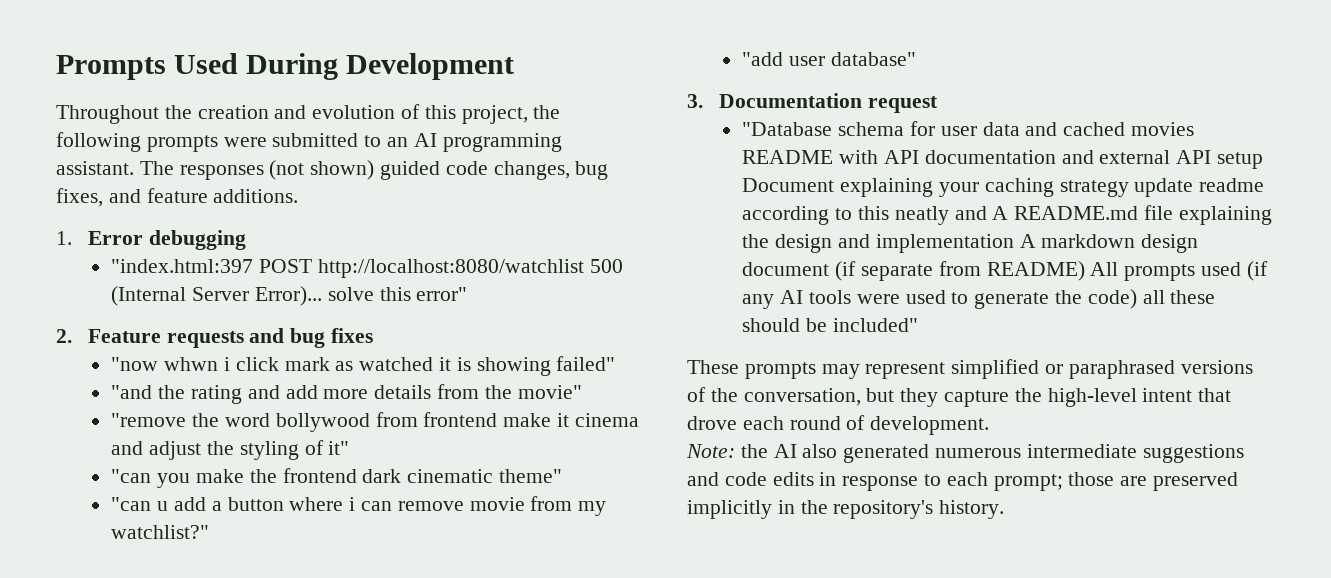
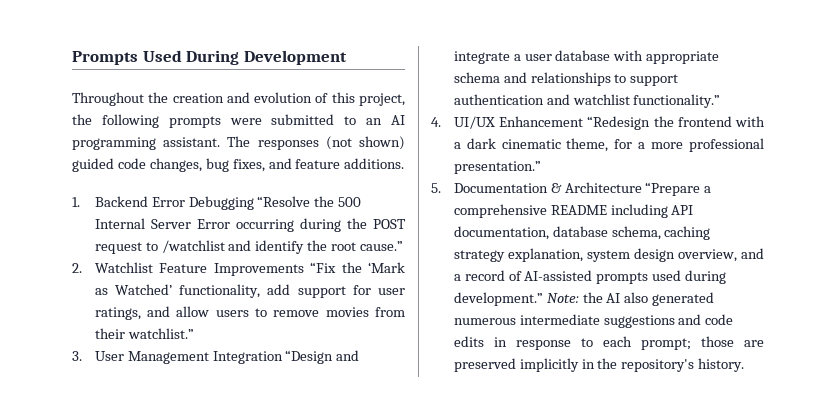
[87,230,246,250] [111,259,623,278] [111,286,468,306] [56,328,373,348] [111,356,616,376] [111,384,582,404] [111,412,639,432] [111,440,350,460] [111,468,563,488] [111,496,607,516] [111,525,210,539] [742,52,917,66] [687,93,938,113] [742,121,1195,136] [742,150,1264,169] [742,178,1265,197] [742,205,1272,225] [742,234,1199,253] [742,261,1268,281] [742,289,1216,309] [742,318,919,332] [687,359,1253,379] [687,387,1232,407] [687,415,990,435] Error debugging // "index.html:397 POST http://localhost:8080/watchlist 500 (Internal Server Error)... solve this error" // 2. Feature requests and bug fixes // "now whwn i click mark as watched it is showing failed" // "and the rating and add more details from the movie" // "remove the word bollywood from frontend make it cinema and adjust the styling of it" // "can you make the frontend dark cinematic theme" // "can u add a button where i can remove movie from my watchlist?" // "add user database" // 3. Documentation request // "Database schema for user data and cached movies README with API documentation and external API setup Document explaining your caching strategy update readme according to this neatly and A README.md file explaining the design and implementation A markdown design document (if separate from README) All prompts used (if any AI tools were used to generate the code) all these should be included" // These prompts may represent simplified or paraphrased versions of the conversation, but they capture the high-level intent that drove each round of development. // -> [94,196,362,210] [94,218,407,232] [94,240,404,254] [72,262,405,276] [94,284,405,298] [94,306,406,320] [94,328,194,339] [72,350,360,364] [453,50,720,64] [453,72,679,86] [453,94,721,108] [431,116,765,130] [453,138,764,152] [453,161,541,174] [431,182,712,196] [453,204,694,218] [453,226,711,240] [453,248,764,262] [453,270,727,284] [453,292,543,306] Backend Error Debugging “Resolve the 500 Internal Server Error occurring during the POST request to /watchlist and identify the root cause.” // 2. Watchlist Feature Improvements “Fix the ‘Mark as Watched’ functionality, add support for user ratings, and allow users to remove movies from their watchlist.” // 3. User Management Integration “Design and integrate a user database with appropriate schema and relationships to support authentication and watchlist functionality.” // 4. UI/UX Enhancement “Redesign the frontend with a dark cinematic theme, for a more professional presentation.” // 5. Documentation & Architecture “Prepare a comprehensive README including API documentation, database schema, caching strategy explanation, system design overview, and a record of AI-assisted prompts used during development.”

